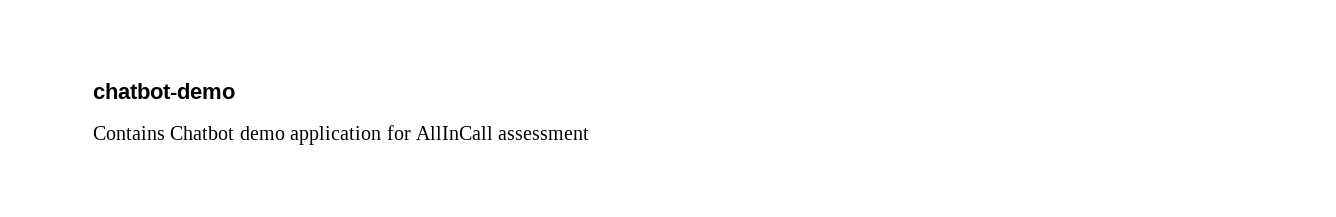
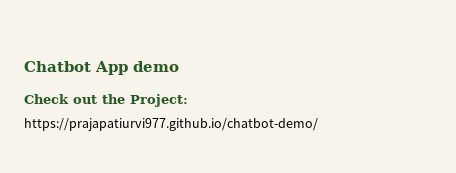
[93,83,235,99] [93,125,590,145] chatbot-demo // Contains Chatbot demo application for AllInCall assessment -> [24,61,179,75] [24,94,188,107] [24,118,318,131] Chatbot App demo // Check out the Project: // https://prajapatiurvi977.github.io/chatbot-demo/

